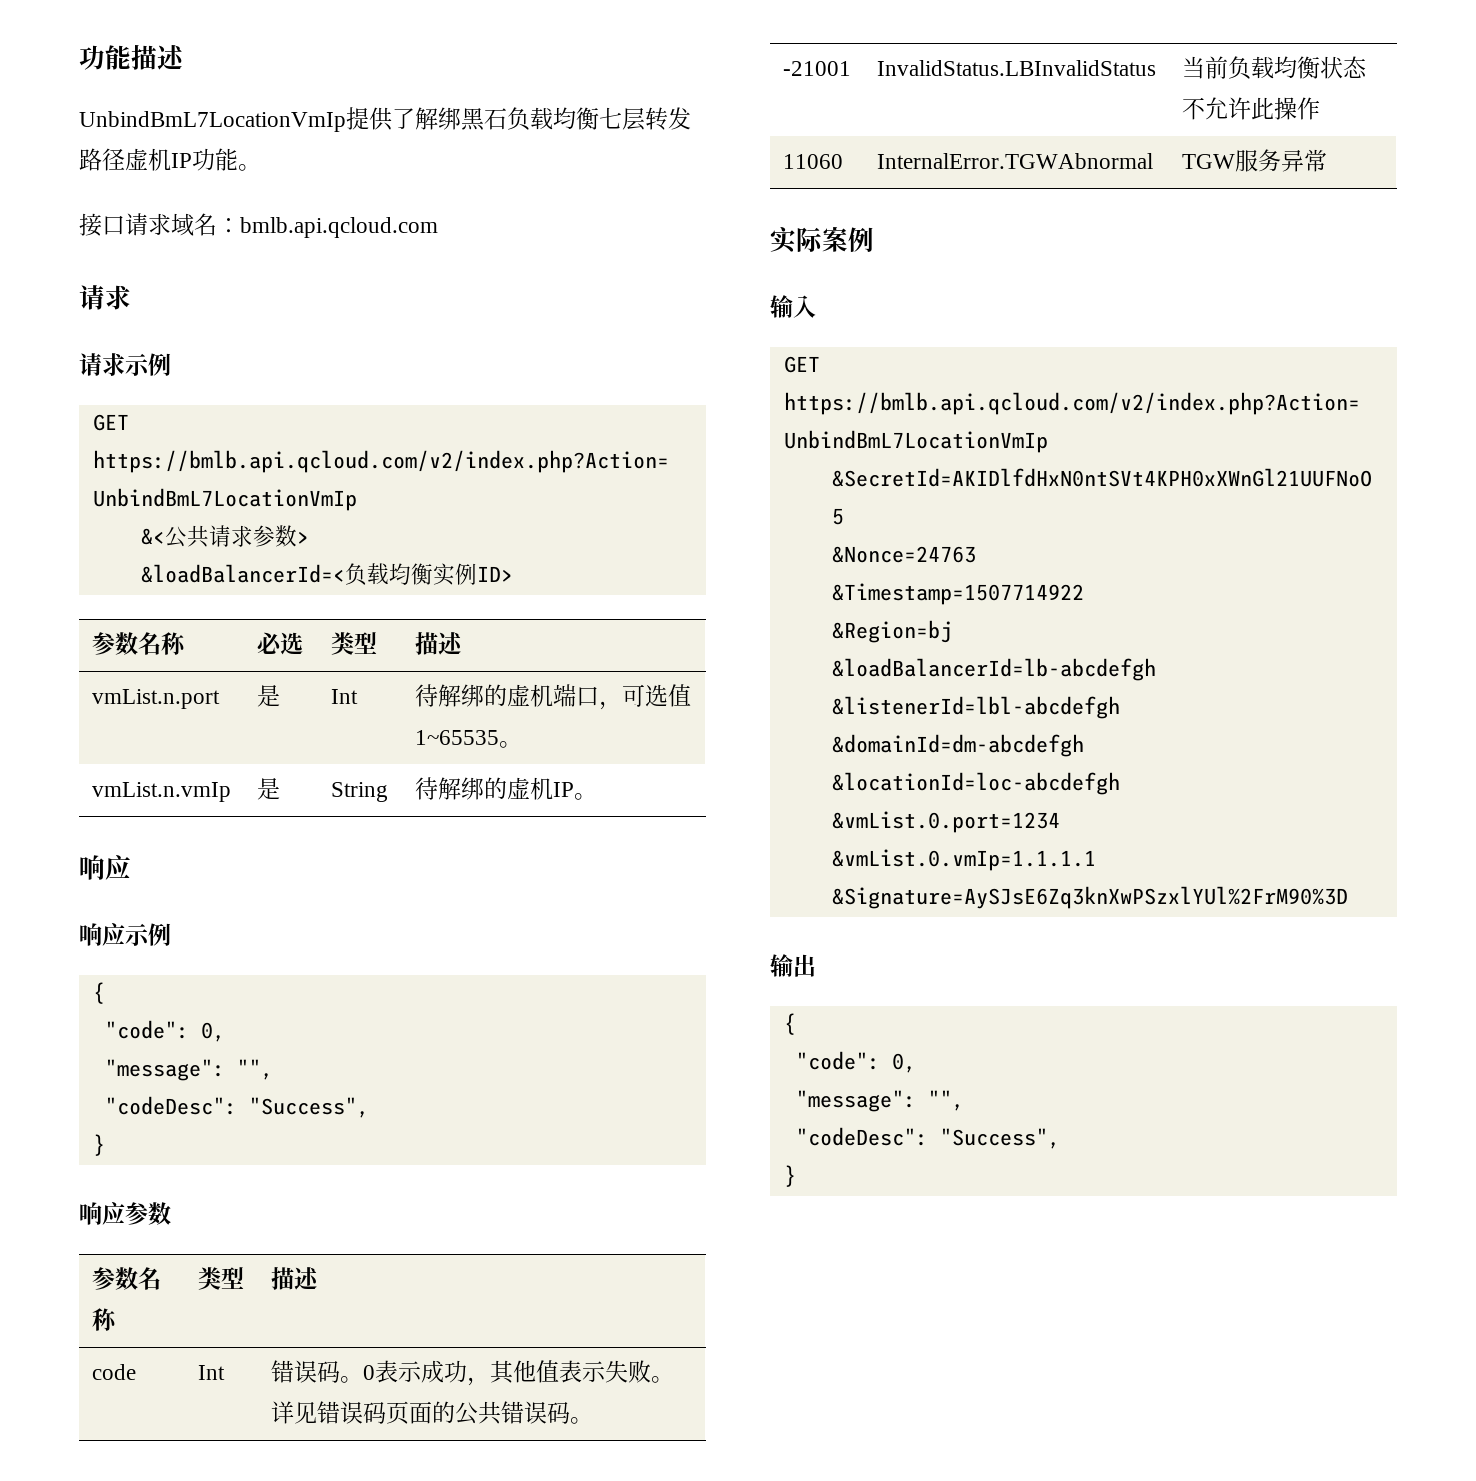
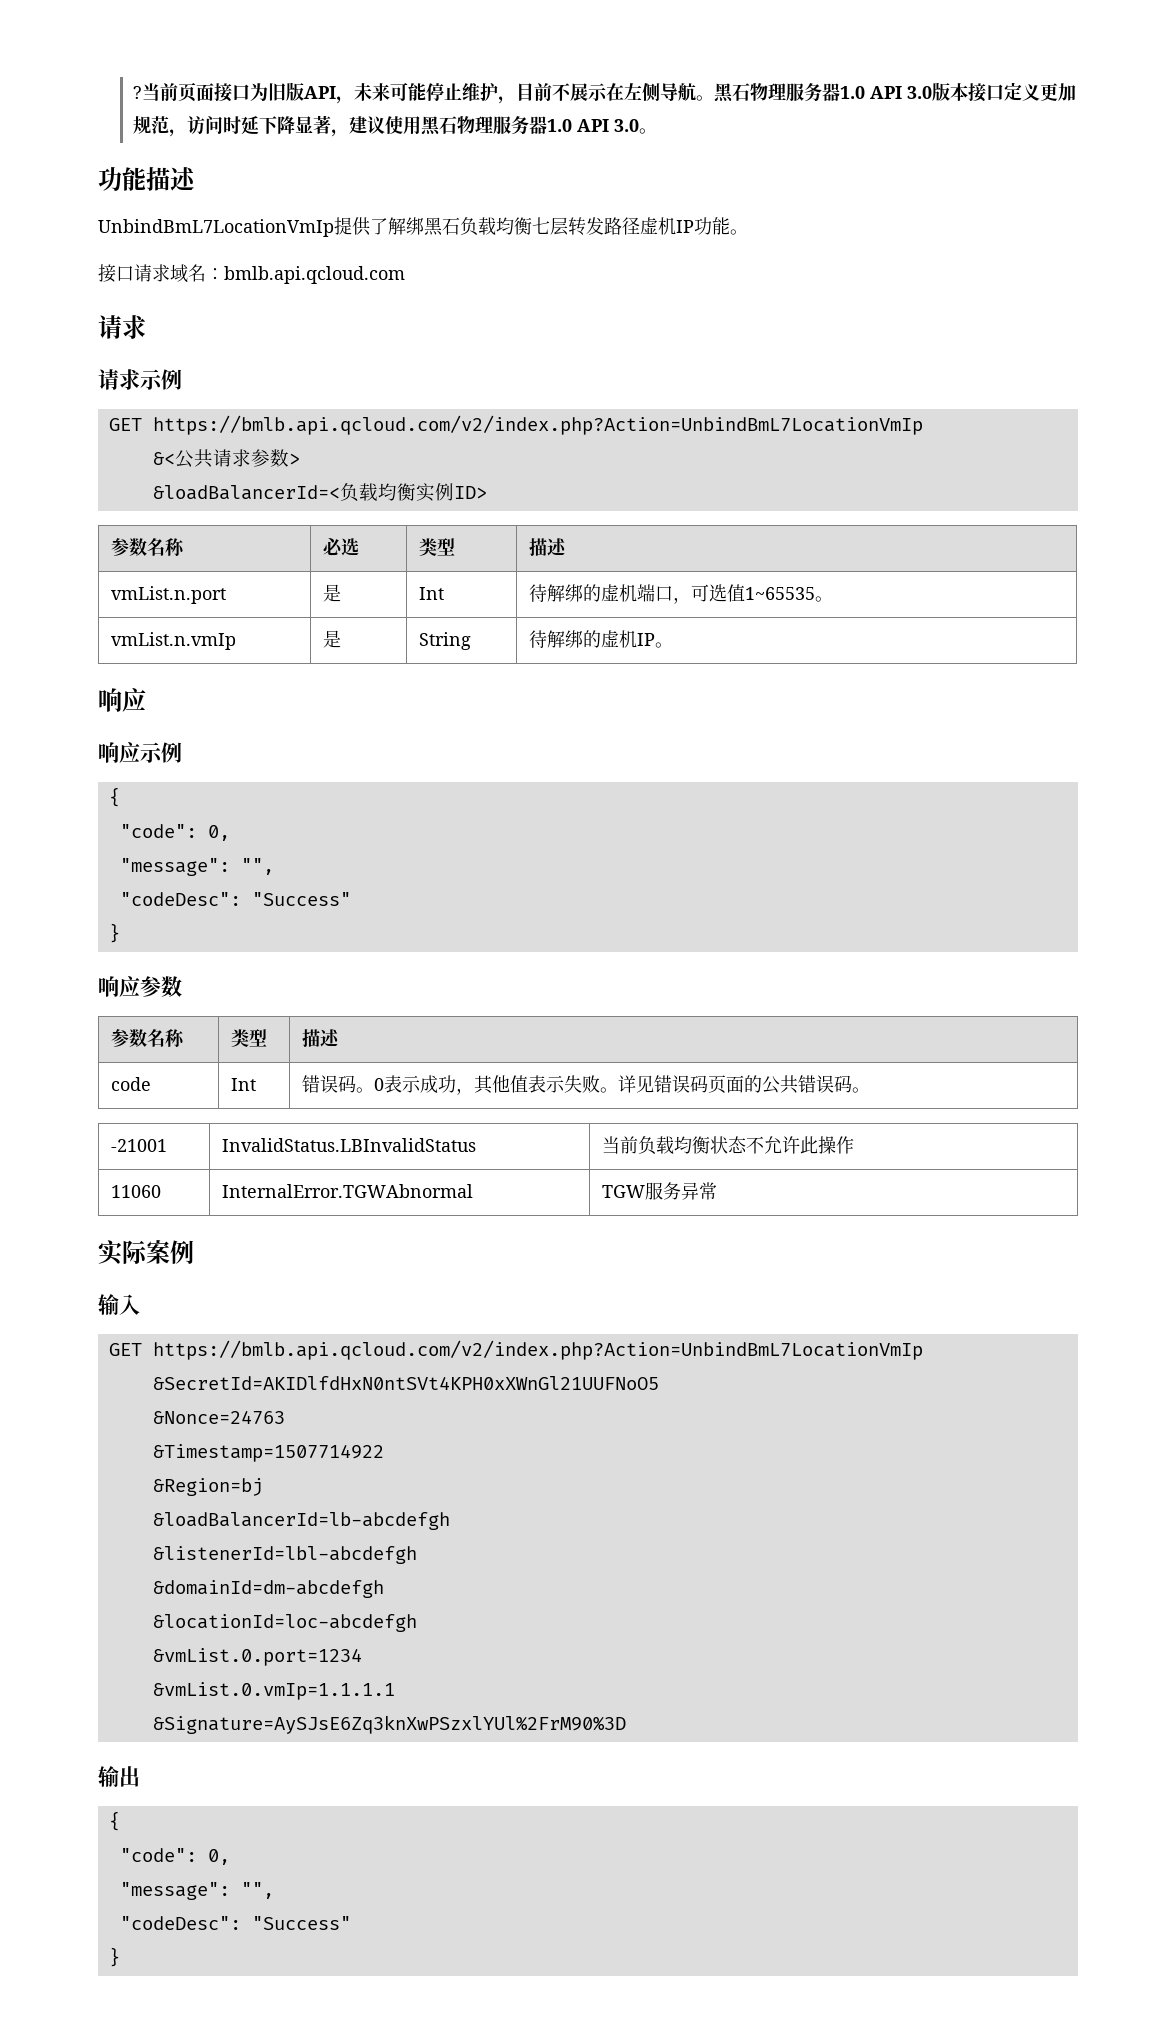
(79, 57) none -> [132,82,1076,104] [132,115,657,137] ?当前页面接口为旧版API，未来可能停止维护，目前不展示在左侧导航。黑石物理服务器1.0 API 3.0版本接口定义更加规范，访问时延下降显著，建议使用黑石物理服务器1.0 API 3.0。 //
[248,1097,369,1118] "Success", -> [251,892,351,906] "Success"
[939,1128,1060,1149] "Success", -> [251,1916,351,1930] "Success"

